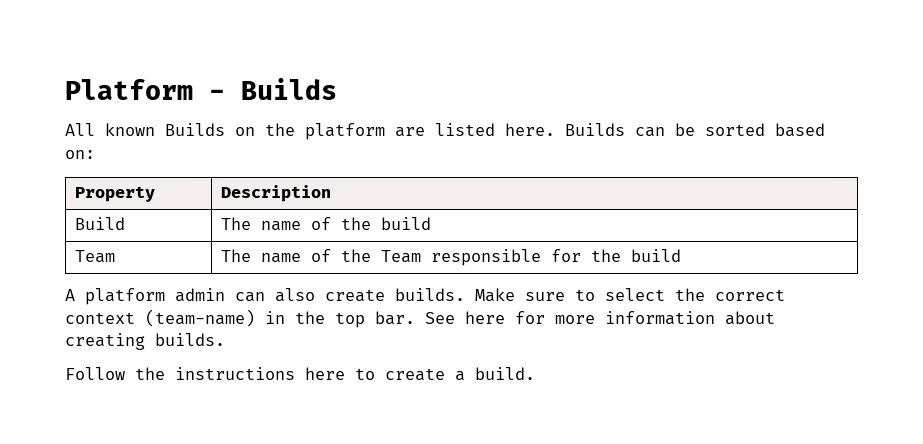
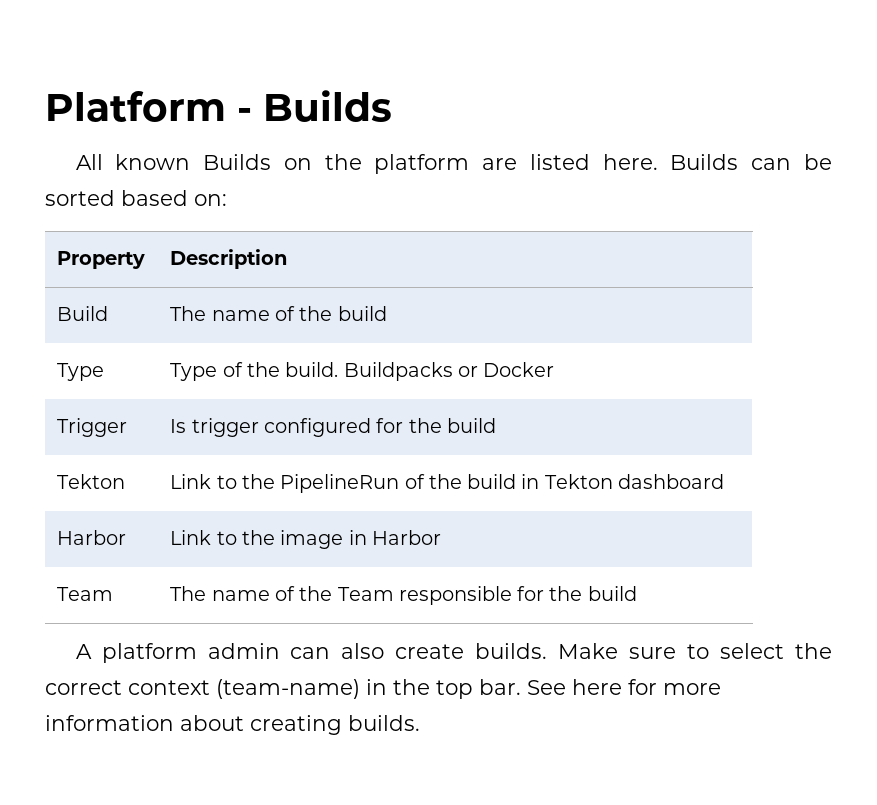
(432, 223) none -> [57,363,105,381] [170,362,555,381] [57,418,128,437] [170,418,496,437] [57,474,126,489] [170,474,724,493] [57,530,127,545] [170,530,441,549] // Type | Type of the build. Buildpacks or Docker // Trigger | Is trigger configured for the build // Tekton | Link to the PipelineRun of the build in Tekton dashboard // Harbor | Link to the image in Harbor
[65,367,535,381] // Follow the instructions here to create a build. -> (420, 723) none

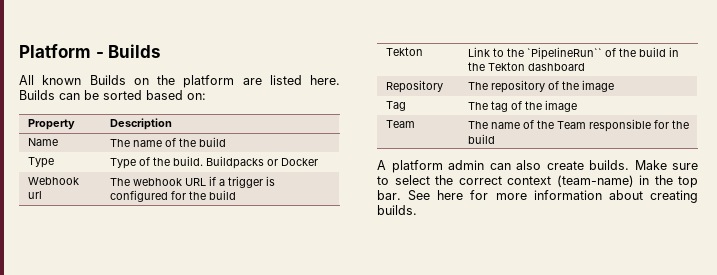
[57,306,109,321] Build -> [27,138,58,146] Name
[57,418,128,437] [170,418,259,437] Trigger | Is trigger -> [27,177,79,185] [27,191,42,199] [109,176,275,188] Webhook url | The webhook URL if a trigger is
[280,474,400,493] PipelineRun -> [526,47,602,60] `PipelineRun``
(540, 481) none -> [467,62,485,71] the
[57,530,127,545] [170,530,441,549] Harbor | Link to the image in Harbor -> [385,80,443,93] [467,80,614,93] [385,101,406,111] [467,100,577,112] Repository | The repository of the image // Tag | The tag of the image

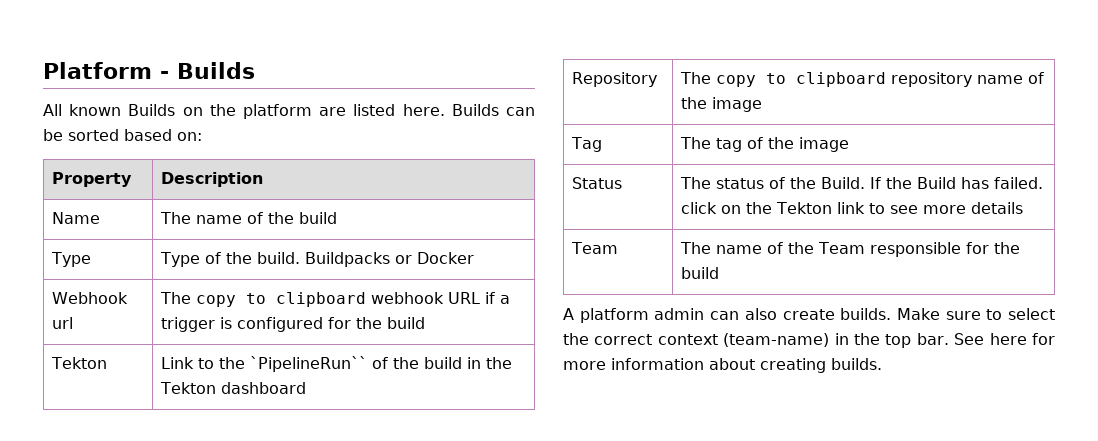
(130, 182) none -> [195,292,366,307] copy to clipboard
[490,80,545,93] repository -> [715,72,1023,87] copy to clipboard repository name
(577, 106) none -> [571,177,622,189] [679,177,1043,189] [680,202,1023,214] // Status | The status of the Build. If the Build has failed. click on the Tekton link to see more details

